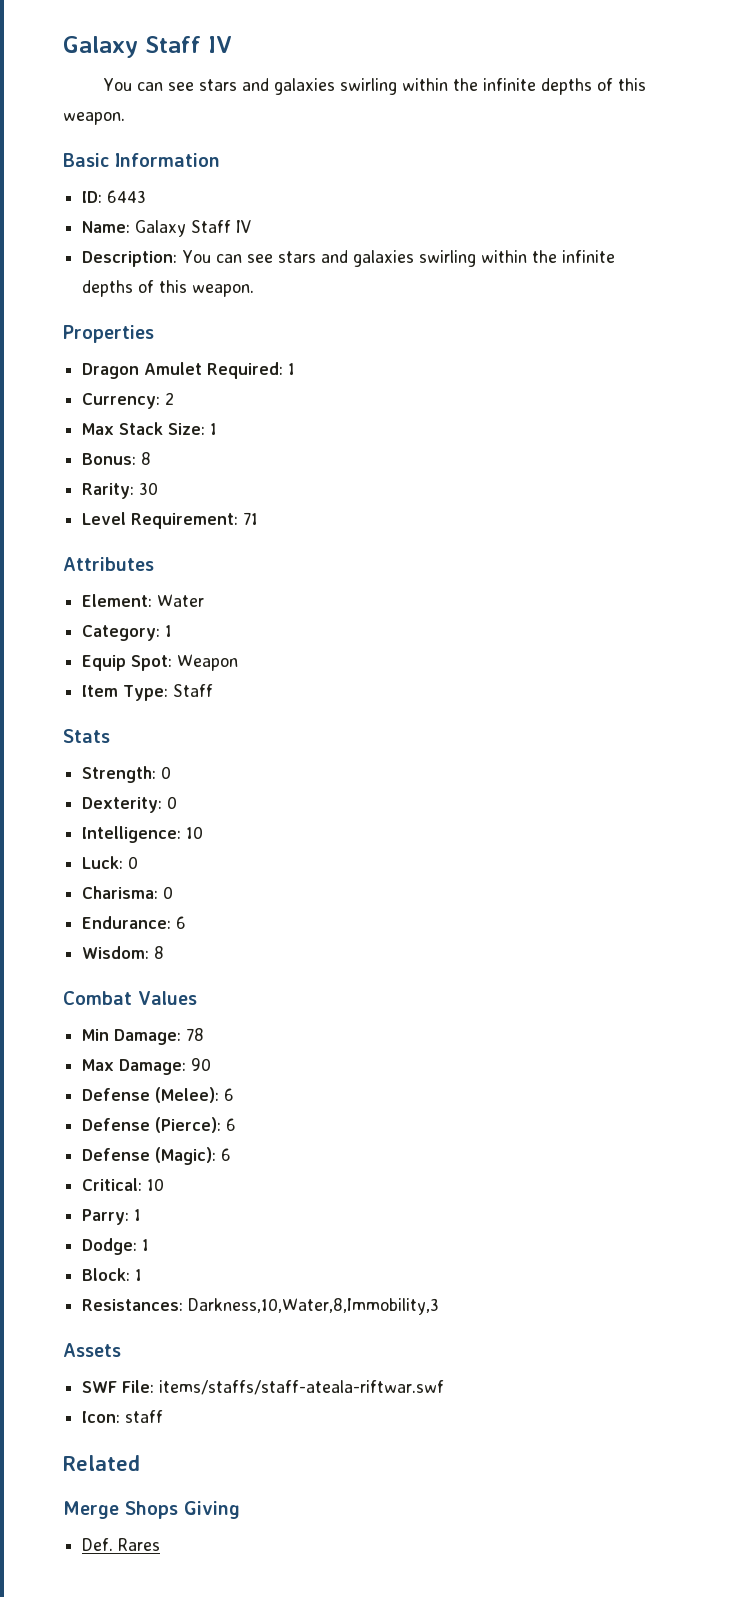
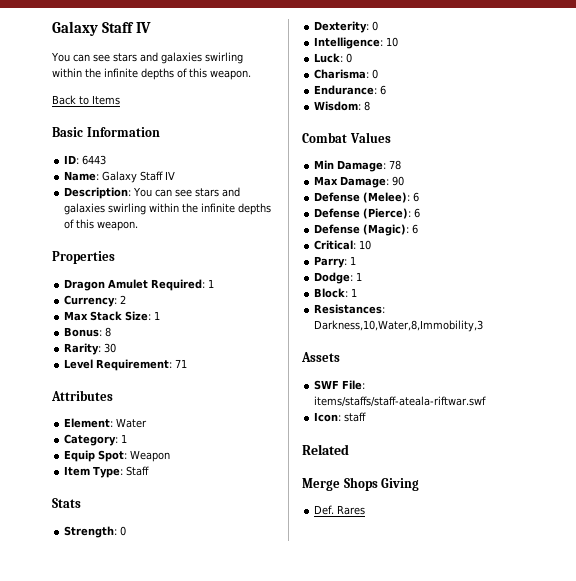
(125, 118) none -> [52,95,120,105] // Back to Items

